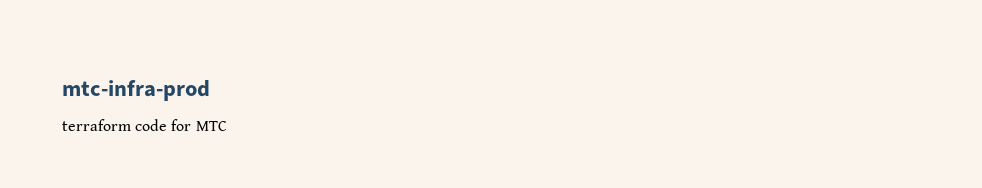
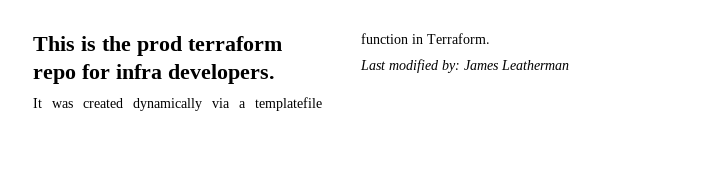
[62,80,210,101] [62,119,227,131] mtc-infra-prod // terraform code for MTC -> [33,36,282,56] [33,64,275,84] [33,97,322,111] [361,33,490,44] [360,59,569,73] This is the prod terraform repo for infra developers. // It was created dynamically via a templatefile function in Terraform. // Last modified by: James Leatherman

